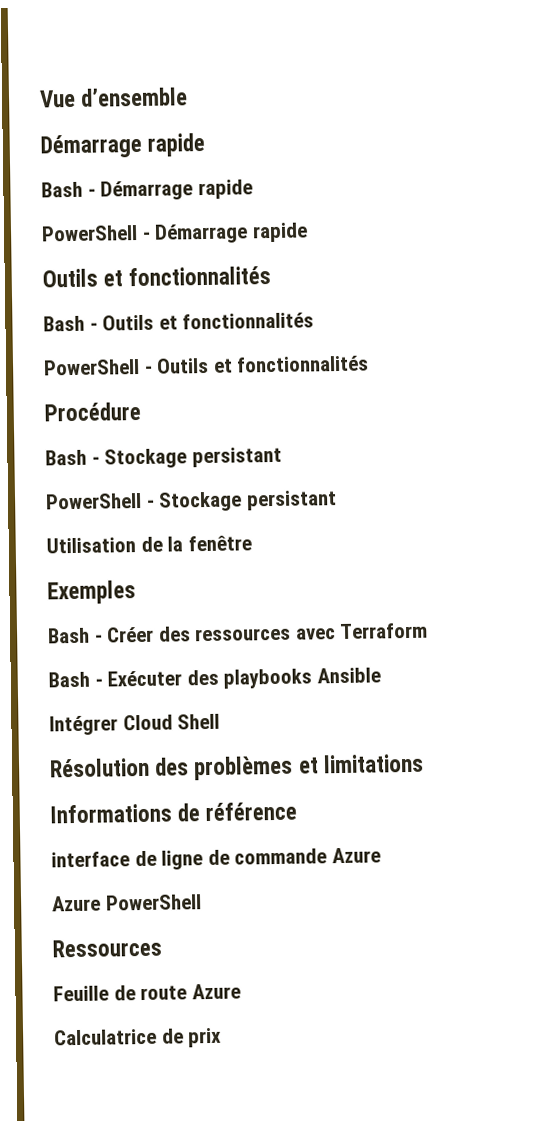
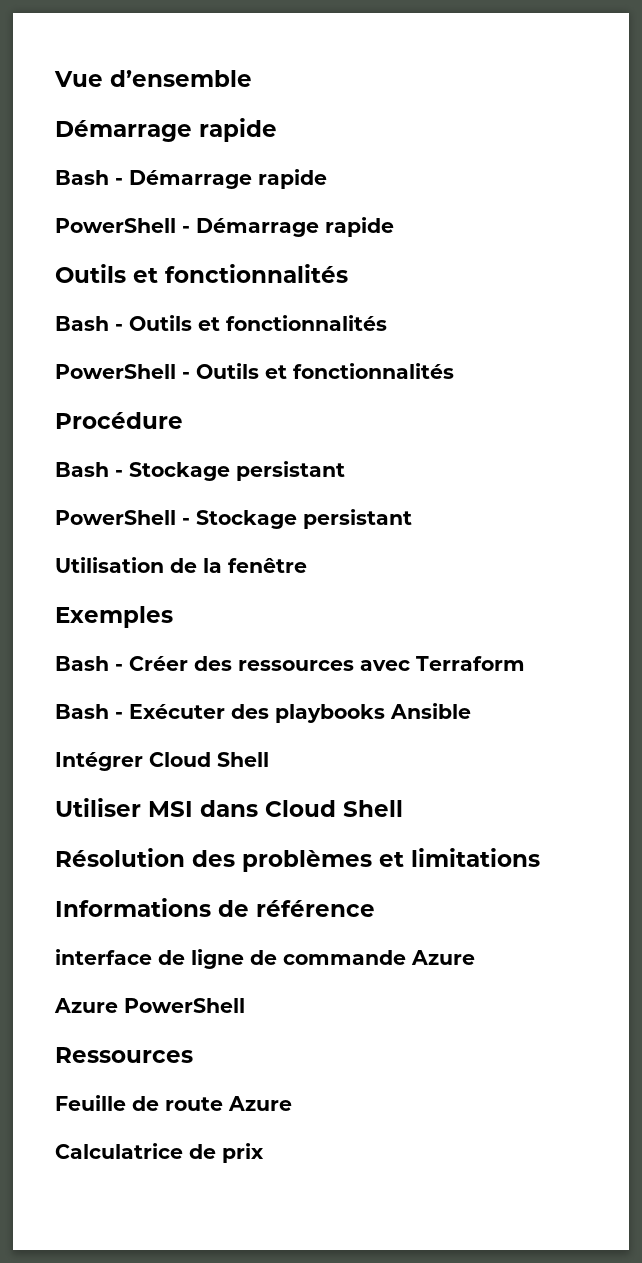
(221, 721) none -> [55,798,403,817] // Utiliser MSI dans Cloud Shell

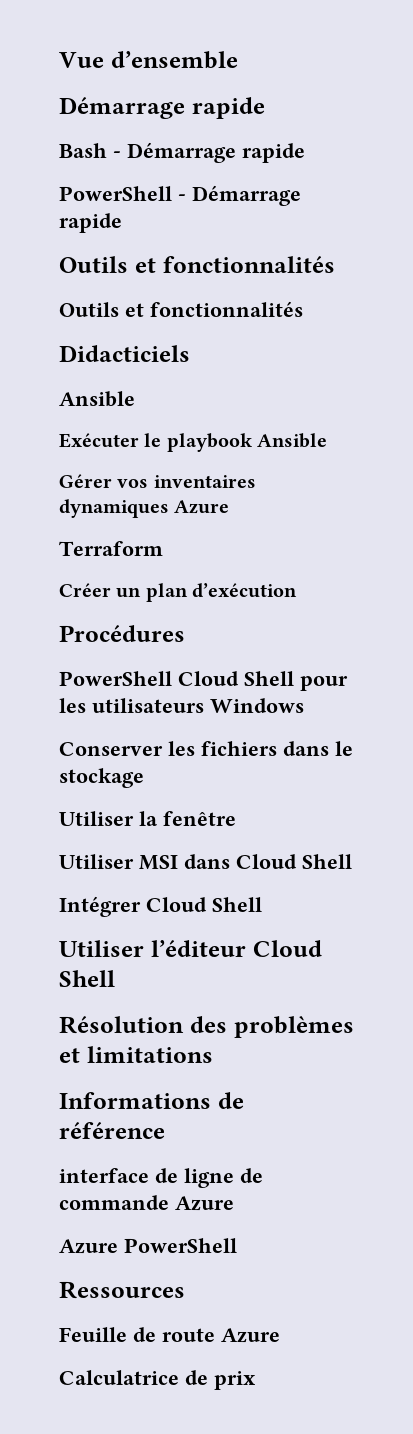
[55,315,387,331] [55,363,454,379] [55,412,183,429] [55,461,345,481] [55,509,412,529] [55,557,307,573] [55,606,173,628] [55,656,525,671] [55,703,471,723] Bash - Outils et fonctionnalités // PowerShell - Outils et fonctionnalités // Procédure // Bash - Stockage persistant // PowerShell - Stockage persistant // Utilisation de la fenêtre // Exemples // Bash - Créer des ressources avec Terraform // Bash - Exécuter des playbooks Ansible -> [59,301,303,317] [59,345,190,362] [59,391,135,407] [59,433,328,452] [59,474,256,488] [59,499,230,518] [59,541,163,556] [59,583,298,602] [59,625,185,642] [59,671,348,691] [59,698,304,713] [59,741,353,756] [59,768,144,788] [59,811,236,826] [59,854,352,870] Outils et fonctionnalités // Didacticiels // Ansible // Exécuter le playbook Ansible // Gérer vos inventaires dynamiques Azure // Terraform // Créer un plan d’exécution // Procédures // PowerShell Cloud Shell pour les utilisateurs Windows // Conserver les fichiers dans le stockage // Utiliser la fenêtre // Utiliser MSI dans Cloud Shell
[148,800,258,817] MSI dans -> [150,940,246,957] l’éditeur

